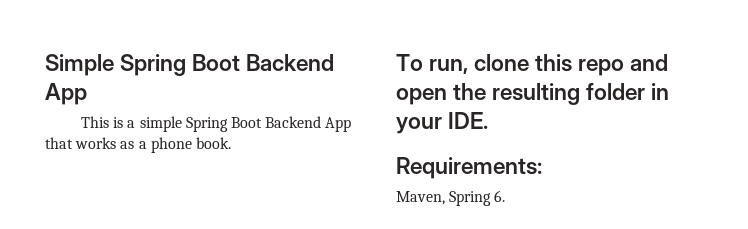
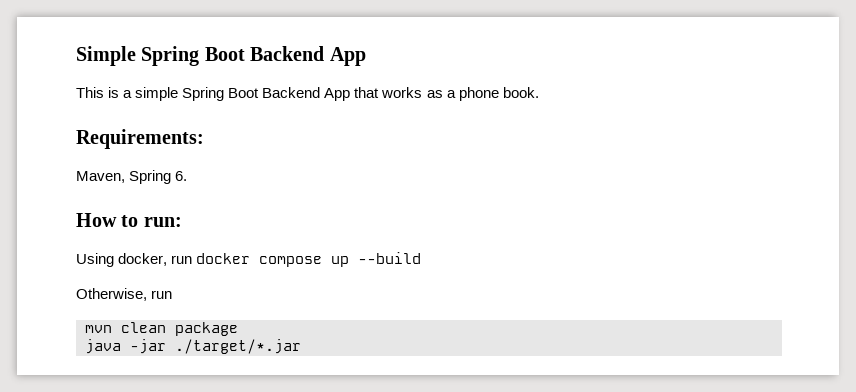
[396,54,669,76] [396,83,670,105] [396,112,489,134] [396,157,542,179] [396,190,506,206] To run, clone this repo and open the resulting folder in your IDE. // Requirements: // Maven, Spring 6. -> [76,129,204,149] [76,170,188,184] [76,213,182,227] [76,252,422,267] [76,288,173,301] [85,322,238,336] [85,339,301,354] Requirements: // Maven, Spring 6. // How to run: // Using docker, run docker compose up --build // Otherwise, run // mvn clean package // java -jar ./target/*.jar

